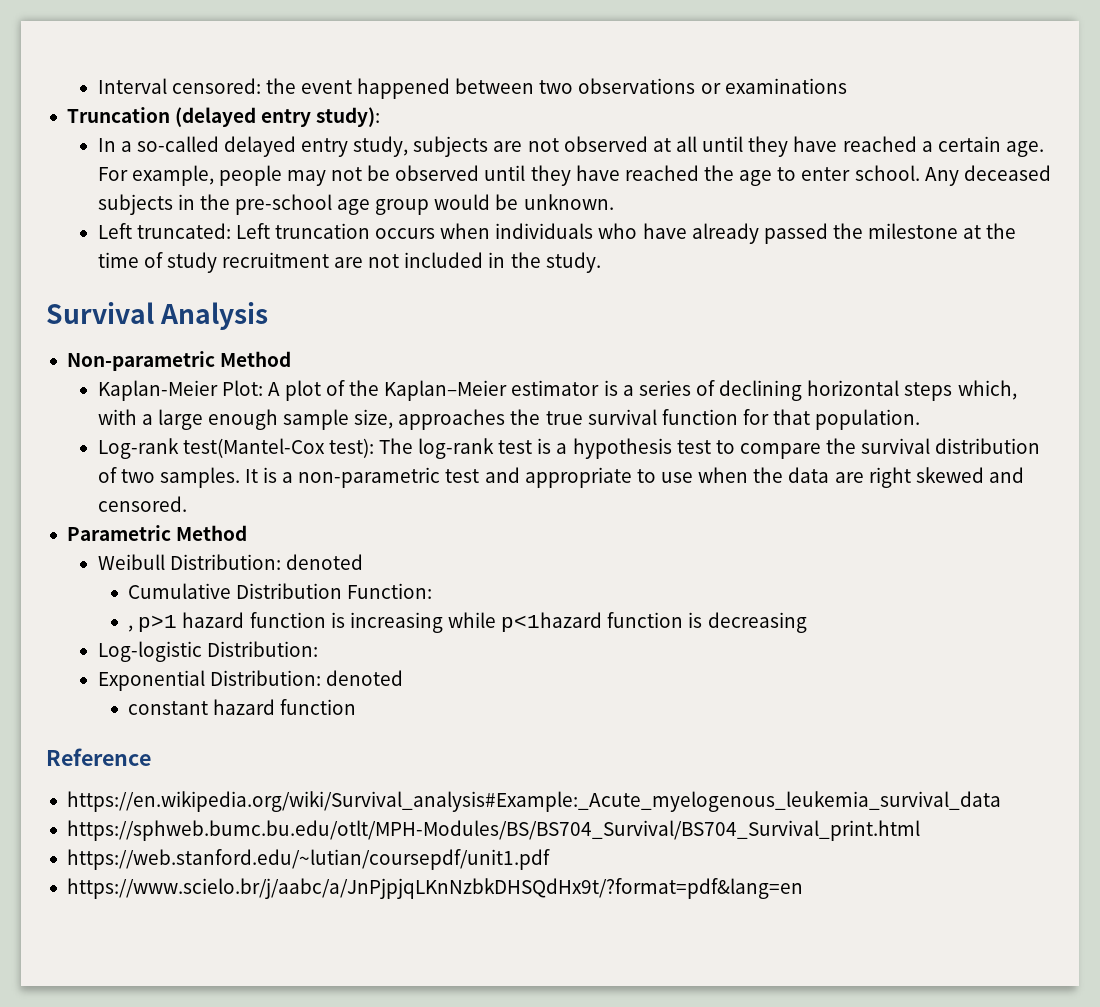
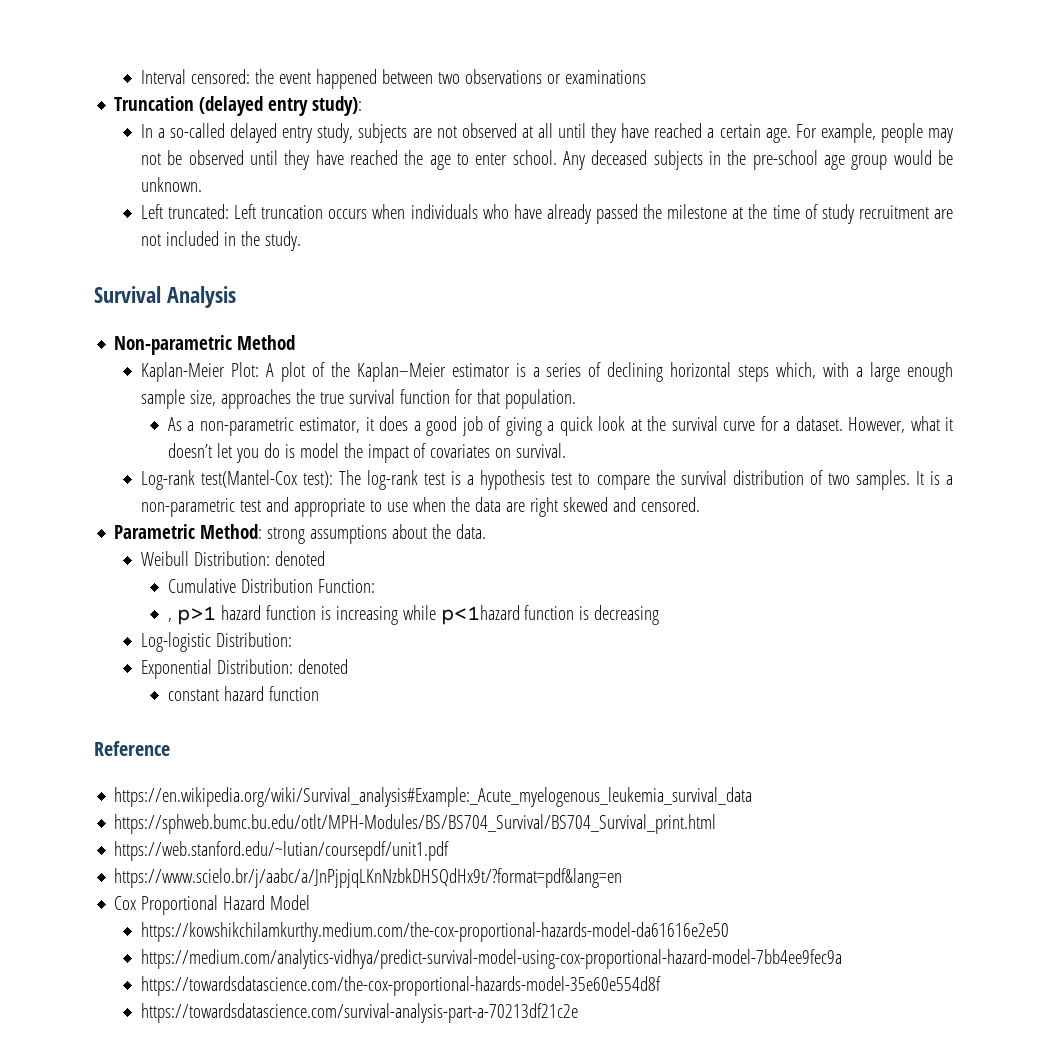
(921, 419) none -> [167,416,953,436] [167,443,567,463] // As a non-parametric estimator, it does a good job of giving a quick look at the survival curve for a dataset. However, what it doesn’t let you do is model the impact of covariates on survival.
[176,525,248,541] Method -> [200,524,487,544] Method: strong assumptions about the data.
(803, 888) none -> [114,895,311,915] [140,922,729,942] [140,949,842,969] [140,976,661,996] [140,1003,578,1023] // Cox Proportional Hazard Model // https://kowshikchilamkurthy.medium.com/the-cox-proportional-hazards-model-da61616e2e50 // https://medium.com/analytics-vidhya/predict-survival-model-using-cox-proportional-hazard-model-7bb4ee9fec9a // https://towardsdatascience.com/the-cox-proportional-hazards-model-35e60e554d8f // https://towardsdatascience.com/survival-analysis-part-a-70213df21c2e

